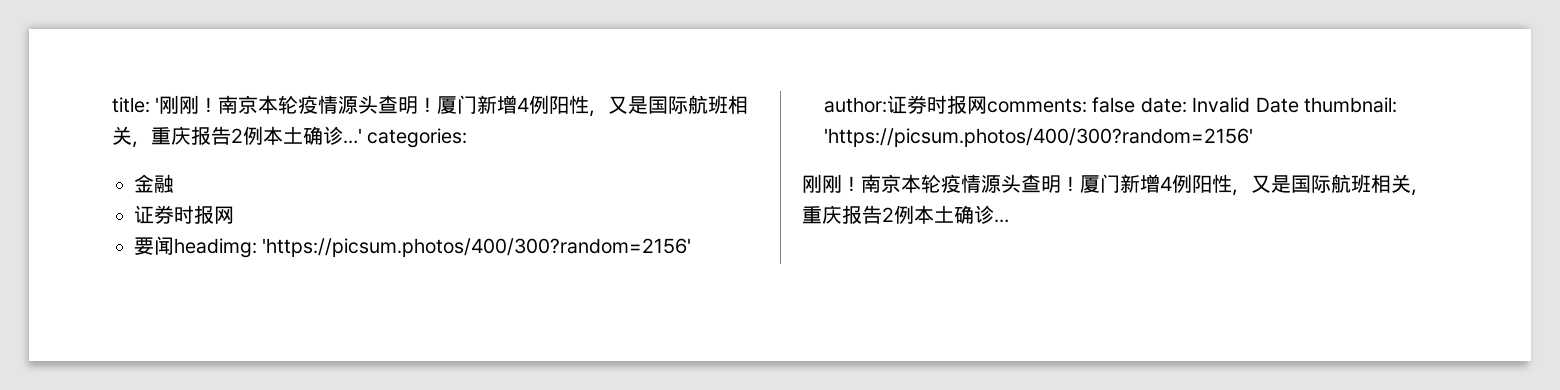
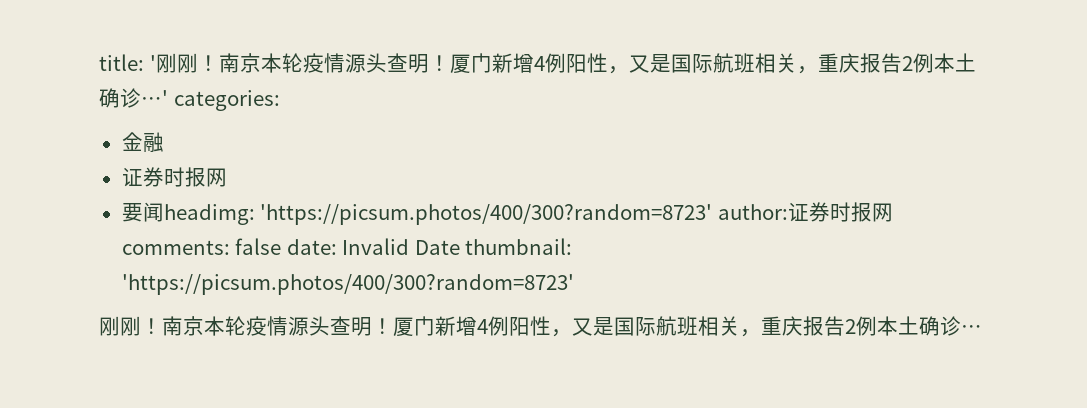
[262,238,692,257] 'https://picsum.photos/400/300?random=2156' -> [260,204,713,225] 'https://picsum.photos/400/300?random=8723'
[824,128,1253,147] 'https://picsum.photos/400/300?random=2156' -> [121,274,574,295] 'https://picsum.photos/400/300?random=8723'

